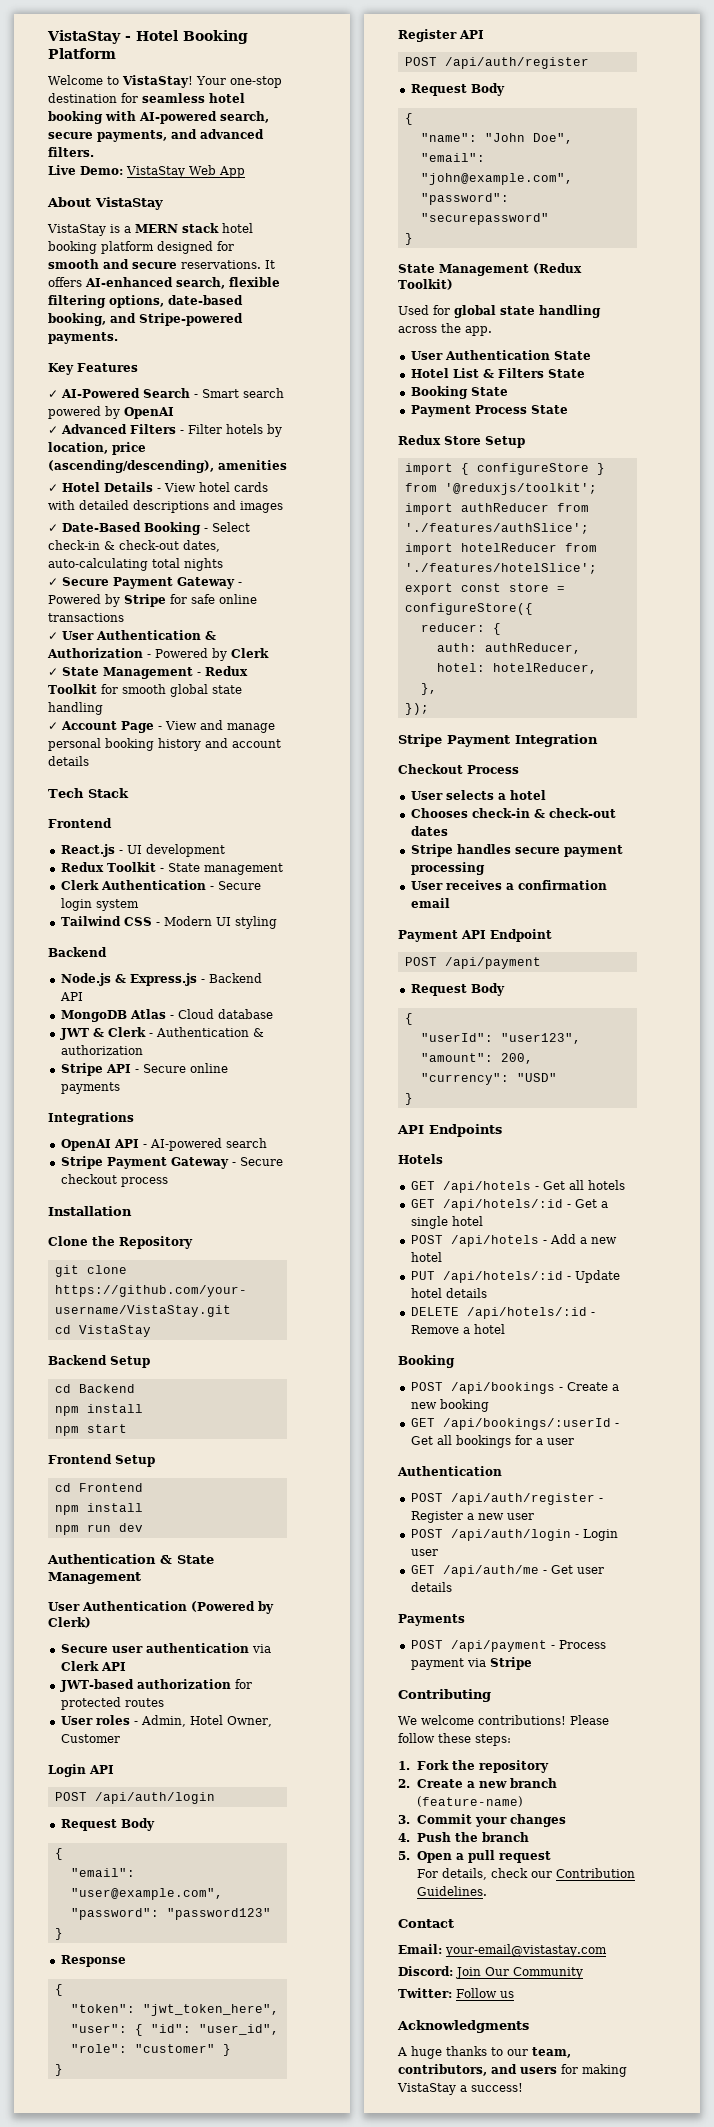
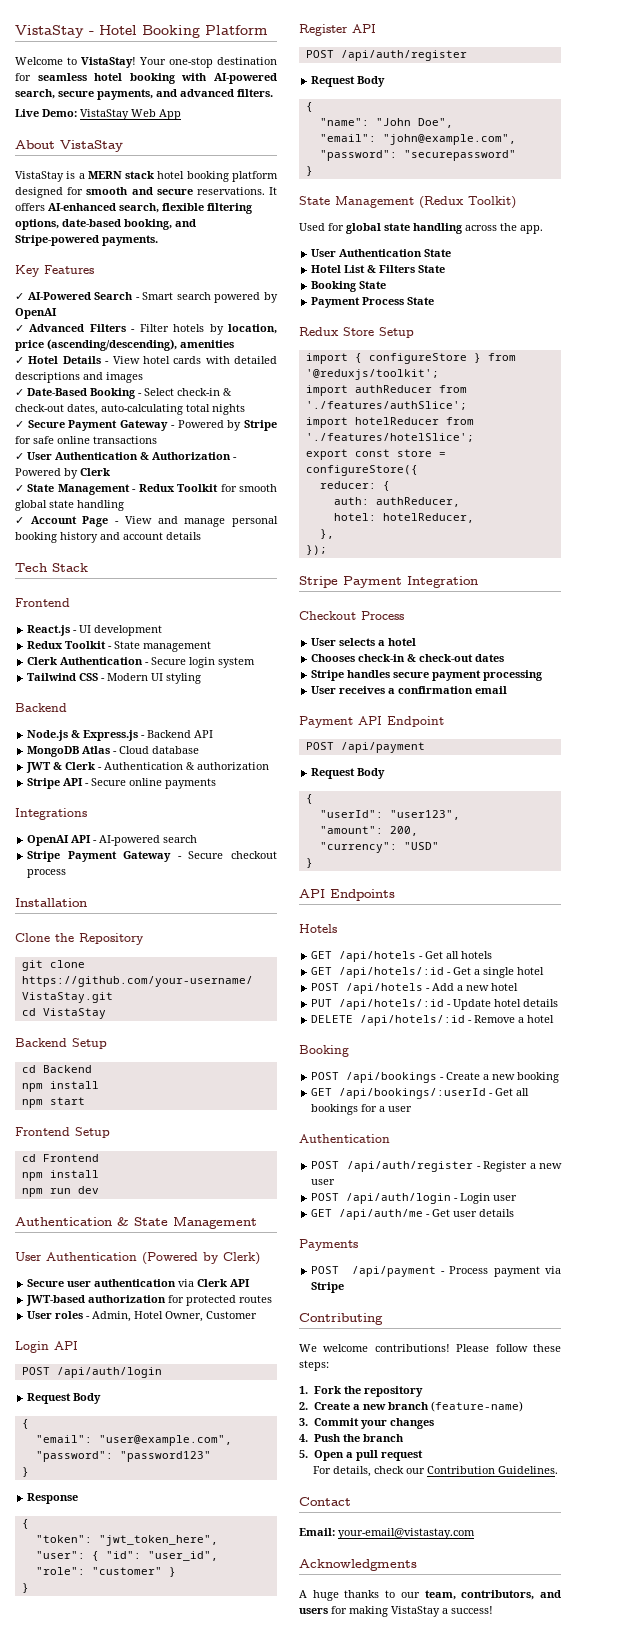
[398,1966,583,1979] [398,1988,514,1998] // Discord: Join Our Community // Twitter: Follow us -> (475, 1533) none

